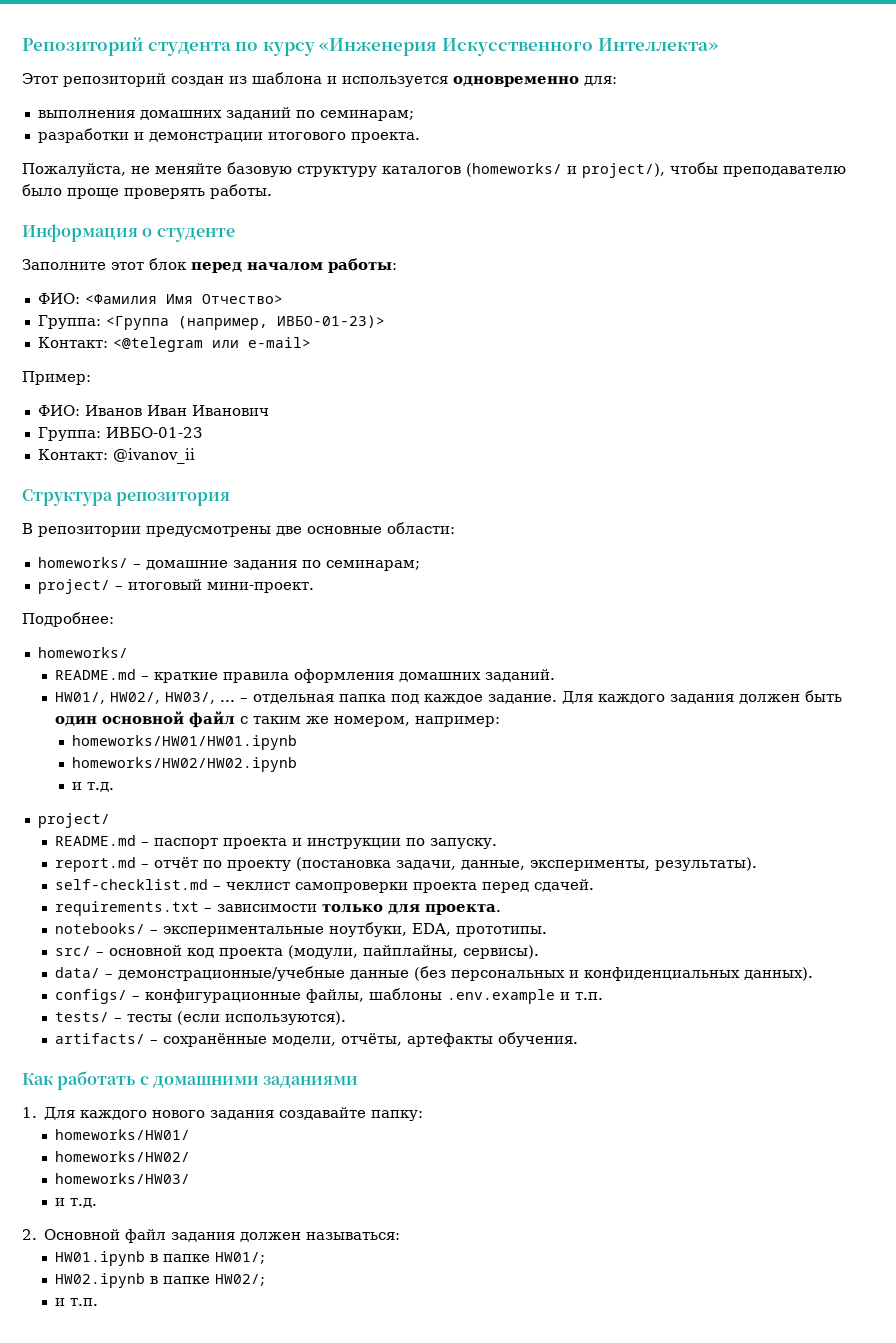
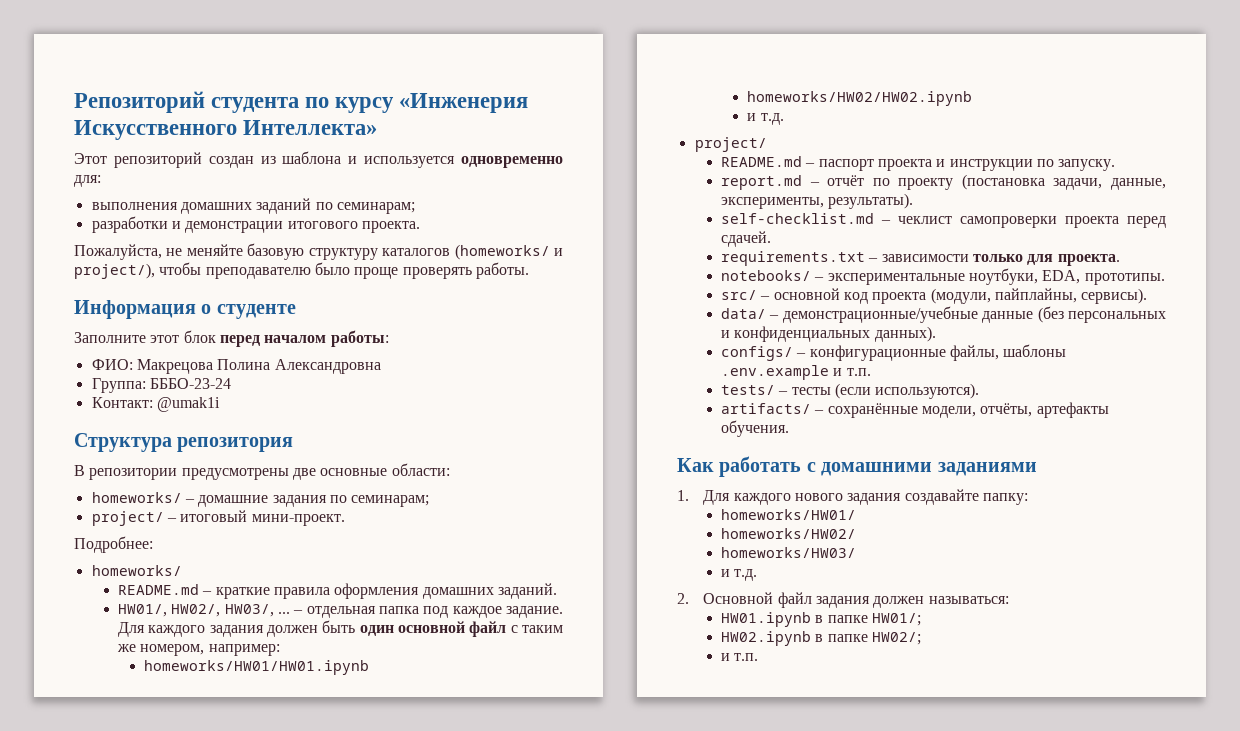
[84,294,283,304] [37,315,385,330] [37,337,311,352] [22,371,91,385] [37,405,269,416] [37,427,203,441] [37,448,195,464] <Фамилия Имя Отчество> // Группа: <Группа (например, ИВБО-01-23)> // Контакт: <@telegram или e-mail> // Пример: // ФИО: Иванов Иван Иванович // Группа: ИВБО-01-23 // Контакт: @ivanov_ii -> [136,359,381,374] [91,378,231,393] [91,397,220,412] Макрецова Полина Александровна // Группа: БББО-23-24 // Контакт: @umak1i

